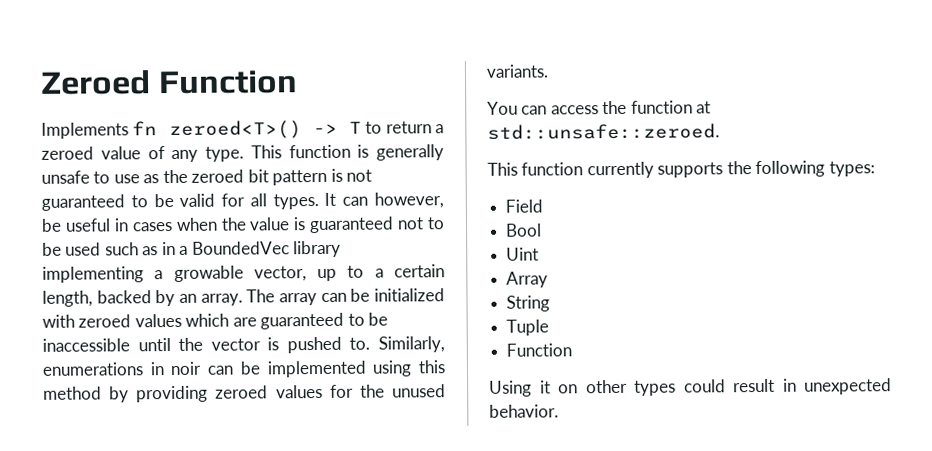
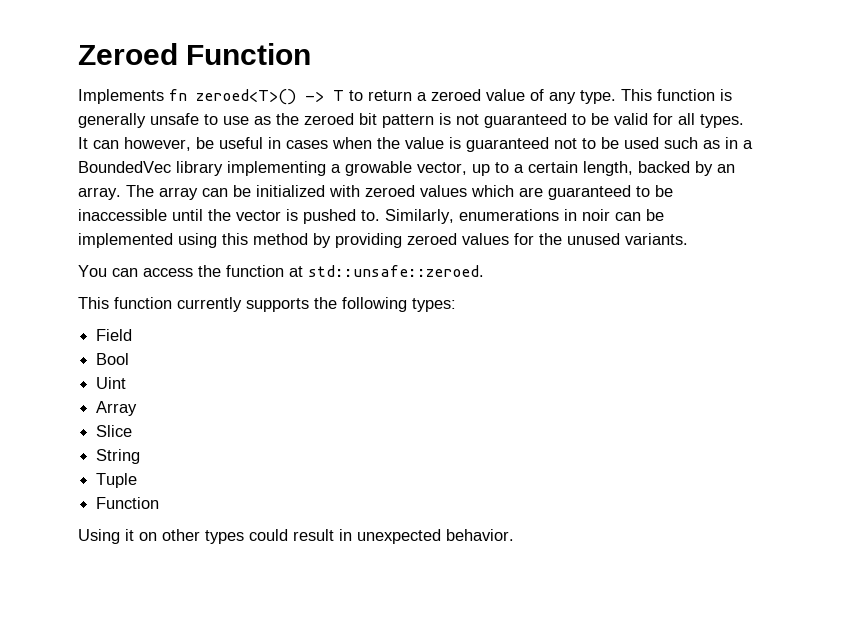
(549, 279) none -> [96,425,133,437] // Slice

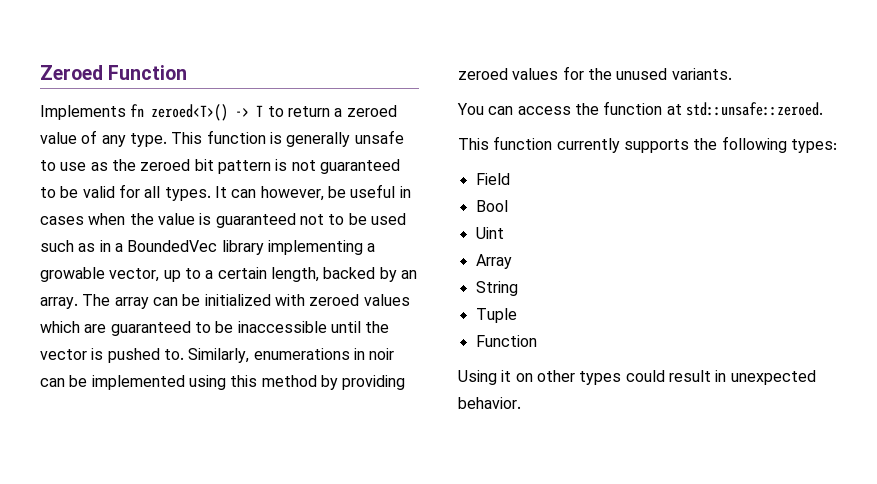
[96,425,133,437] // Slice -> (512, 261) none

